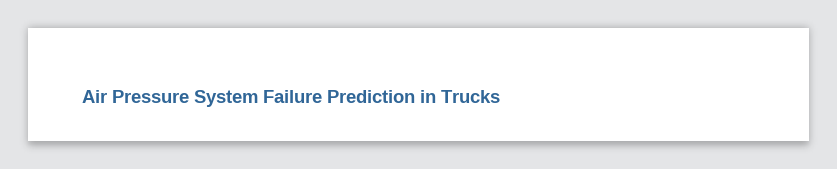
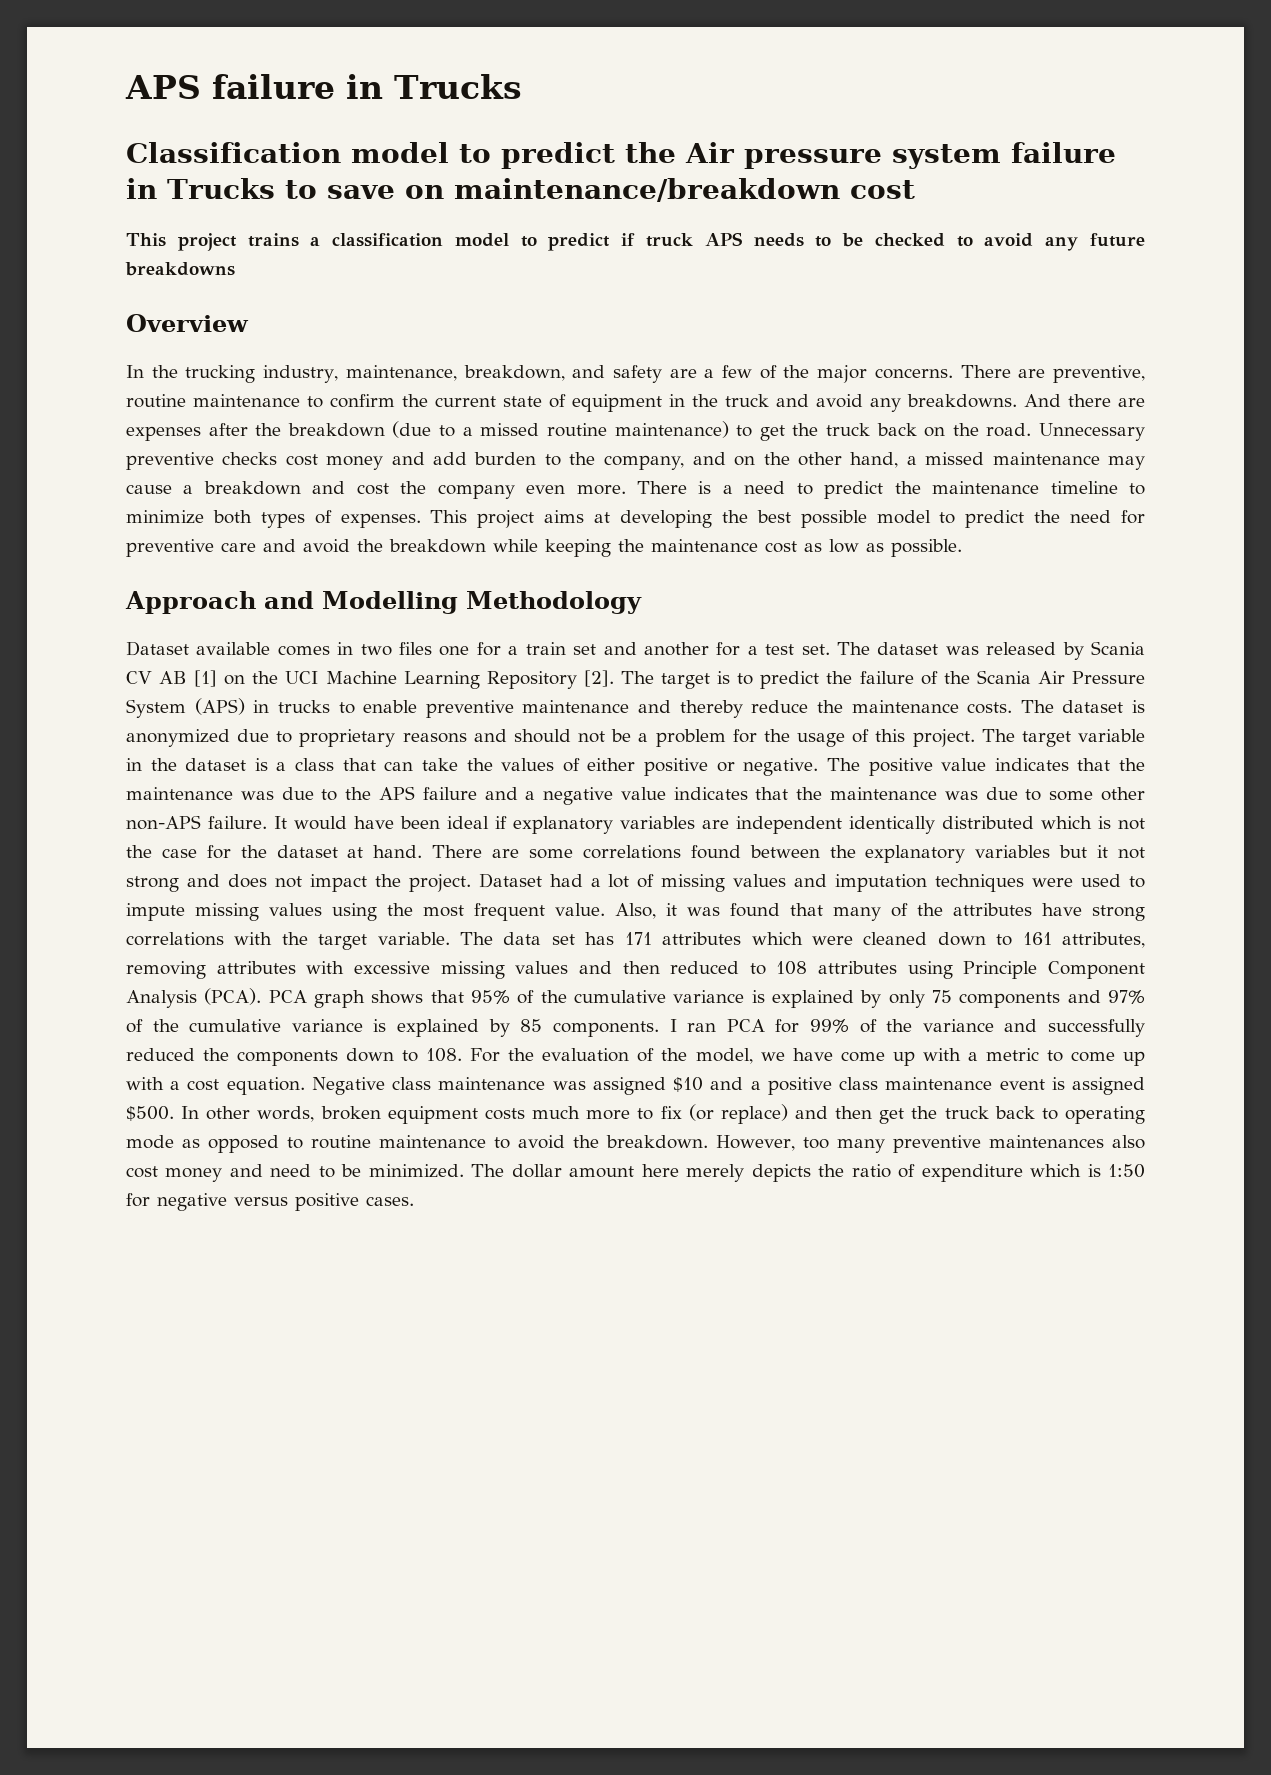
[82,90,500,107] Air Pressure System Failure Prediction in Trucks -> [125,74,522,99] [126,142,1116,169] [126,178,915,202] [126,232,1146,251] [125,262,235,276] [126,314,249,332] [126,365,1145,383] [126,394,1145,412] [126,421,1145,441] [126,452,1145,470] [126,481,1146,499] [126,510,1146,528] [126,539,962,557] [125,591,642,614] [126,641,1145,660] [126,670,1145,689] [126,698,1145,718] [126,729,1145,747] [126,758,1145,776] [126,786,1145,805] [126,815,1145,834] [126,845,1146,863] [126,873,1145,892] [126,903,1145,921] [126,932,1145,950] [126,961,1145,979] [126,988,1146,1008] [126,1019,1145,1037] [126,1048,1145,1066] [126,1077,1146,1095] [126,1104,1145,1124] [126,1135,1145,1153] [126,1164,1146,1182] [126,1193,414,1211] APS failure in Trucks // Classification model to predict the Air pressure system failure in Trucks to save on maintenance/breakdown cost // This project trains a classification model to predict if truck APS needs to be checked to avoid any future breakdowns // Overview // In the trucking industry, maintenance, breakdown, and safety are a few of the major concerns. There are preventive, routine maintenance to confirm the current state of equipment in the truck and avoid any breakdowns. And there are expenses after the breakdown (due to a missed routine maintenance) to get the truck back on the road. Unnecessary preventive checks cost money and add burden to the company, and on the other hand, a missed maintenance may cause a breakdown and cost the company even more. There is a need to predict the maintenance timeline to minimize both types of expenses. This project aims at developing the best possible model to predict the need for preventive care and avoid the breakdown while keeping the maintenance cost as low as possible. // Approach and Modelling Methodology // Dataset available comes in two files one for a train set and another for a test set. The dataset was released by Scania CV AB [1] on the UCI Machine Learning Repository [2]. The target is to predict the failure of the Scania Air Pressure System (APS) in trucks to enable preventive maintenance and thereby reduce the maintenance costs. The dataset is anonymized due to proprietary reasons and should not be a problem for the usage of this project. The target variable in the dataset is a class that can take the values of either positive or negative. The positive value indicates that the maintenance was due to the APS failure and a negative value indicates that the maintenance was due to some other non-APS failure. It would have been ideal if explanatory variables are independent identically distributed which is not the case for the dataset at hand. There are some correlations found between the explanatory variables but it not strong and does not impact the project. Dataset had a lot of missing values and imputation techniques were used to impute missing values using the most frequent value. Also, it was found that many of the attributes have strong correlations with the target variable. The data set has 171 attributes which were cleaned down to 161 attributes, removing attributes with excessive missing values and then reduced to 108 attributes using Principle Component Analysis (PCA). PCA graph shows that 95% of the cumulative variance is explained by only 75 components and 97% of the cumulative variance is explained by 85 components. I ran PCA for 99% of the variance and successfully reduced the components down to 108. For the evaluation of the model, we have come up with a metric to come up with a cost equation. Negative class maintenance was assigned $10 and a positive class maintenance event is assigned $500. In other words, broken equipment costs much more to fix (or replace) and then get the truck back to operating mode as opposed to routine maintenance to avoid the breakdown. However, too many preventive maintenances also cost money and need to be minimized. The dollar amount here merely depicts the ratio of expenditure which is 1:50 for negative versus positive cases.

